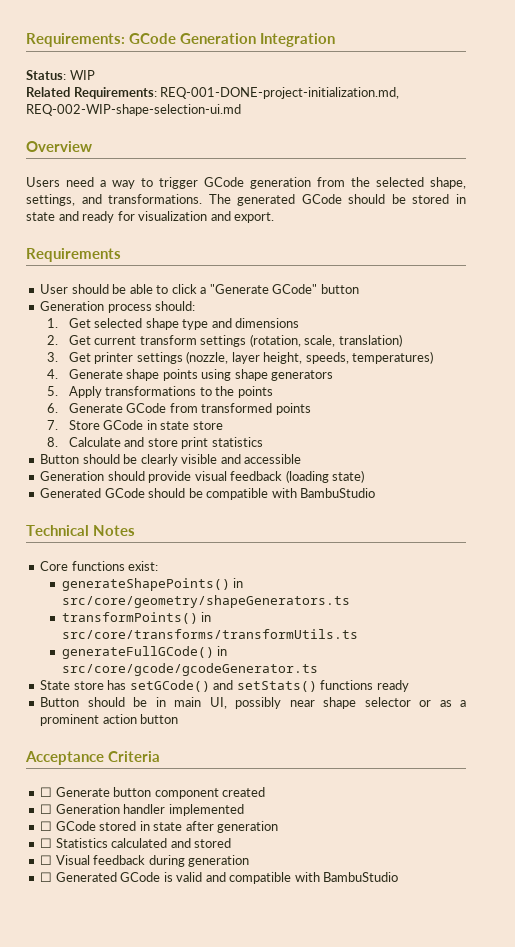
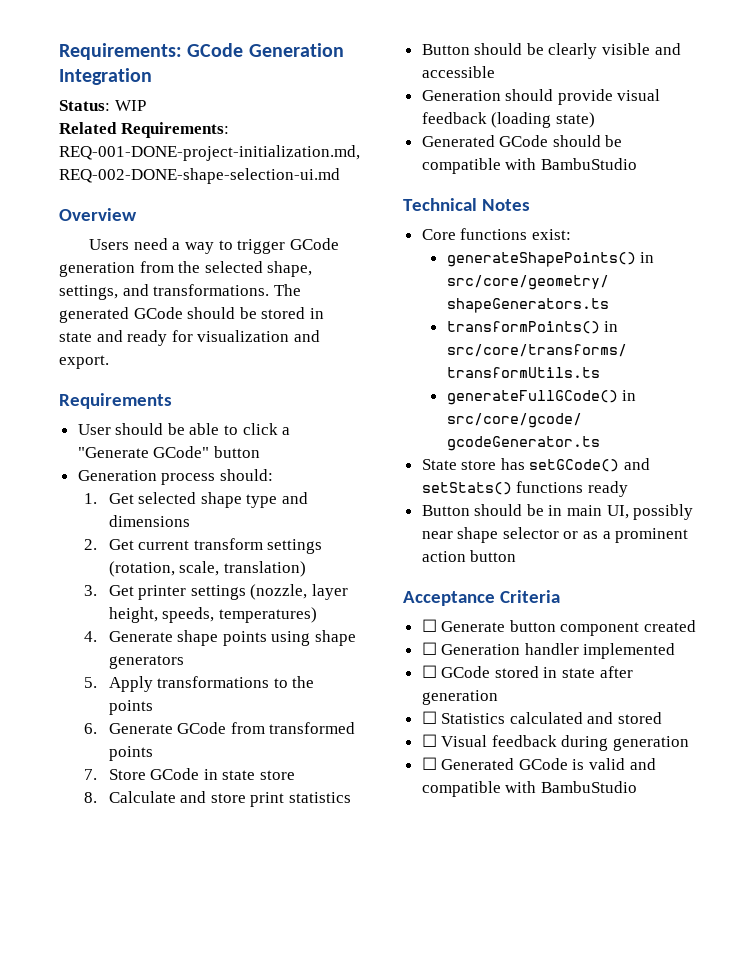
[26,104,241,116] REQ-002-WIP-shape-selection-ui.md -> [59,168,340,184] REQ-002-DONE-shape-selection-ui.md

